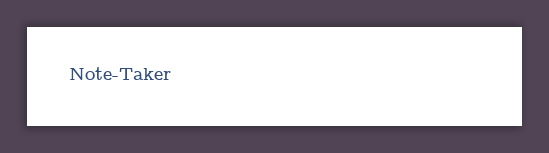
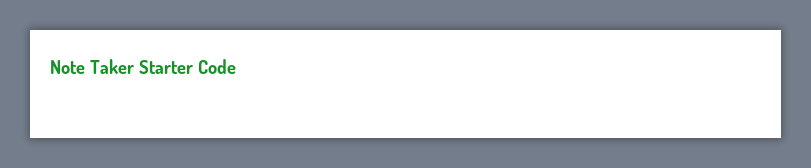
[69,67,171,80] Note-Taker -> [50,59,236,74] Note Taker Starter Code

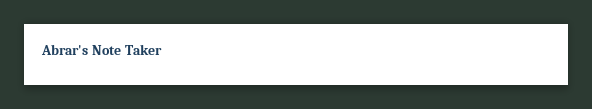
(50, 67) none -> [41,44,88,55] Abrar's
[138,59,236,74] Starter Code -> (162, 49) none

